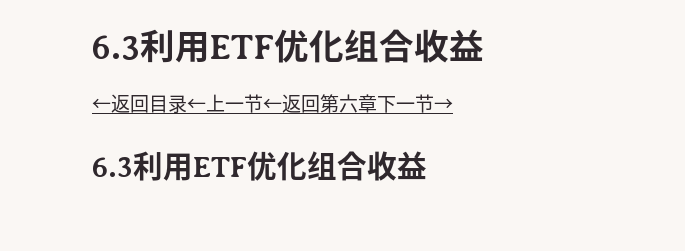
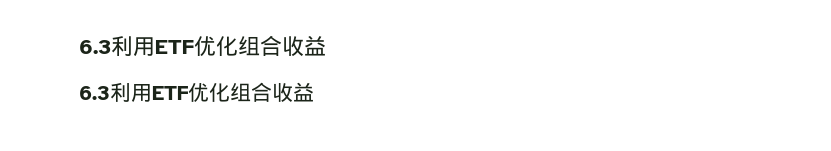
[92,29,484,63] [92,94,453,113] 6.3利用ETF优化组合收益 // ←返回目录←上一节←返回第六章下一节→ -> [79,35,326,57] 6.3利用ETF优化组合收益

